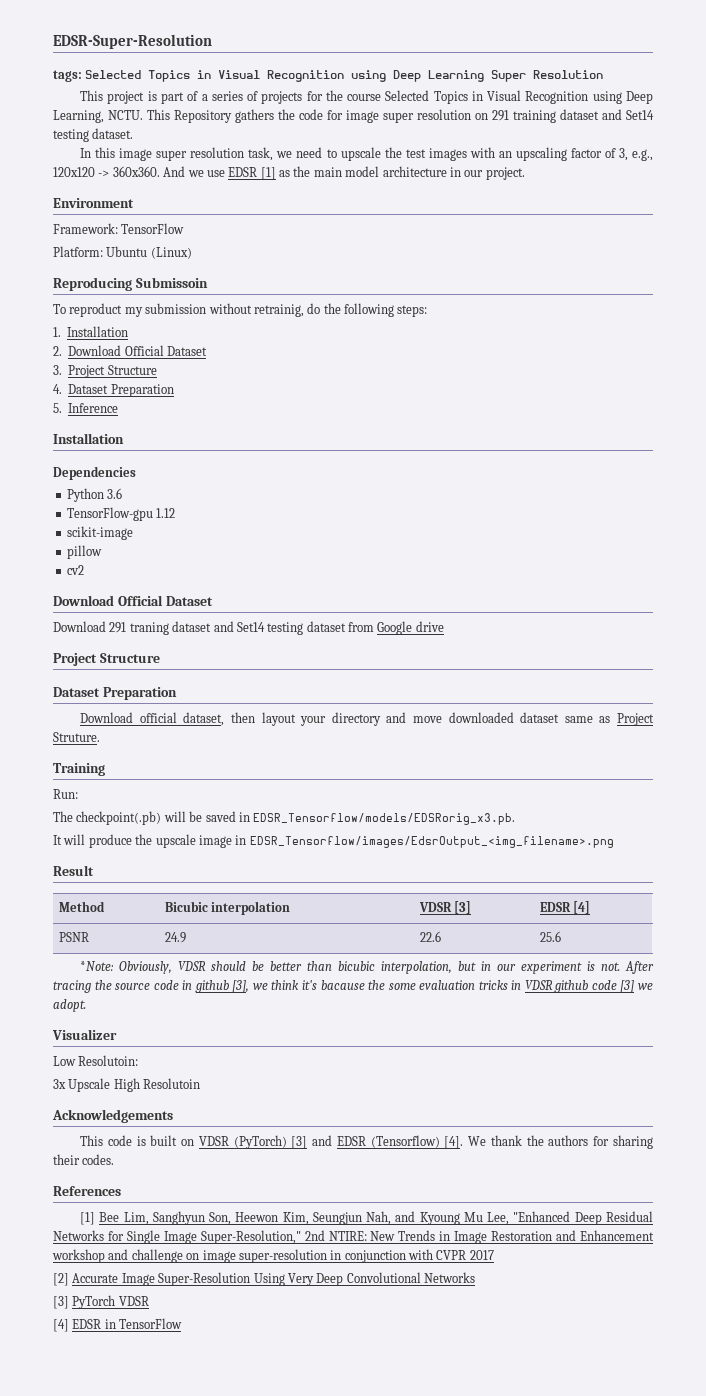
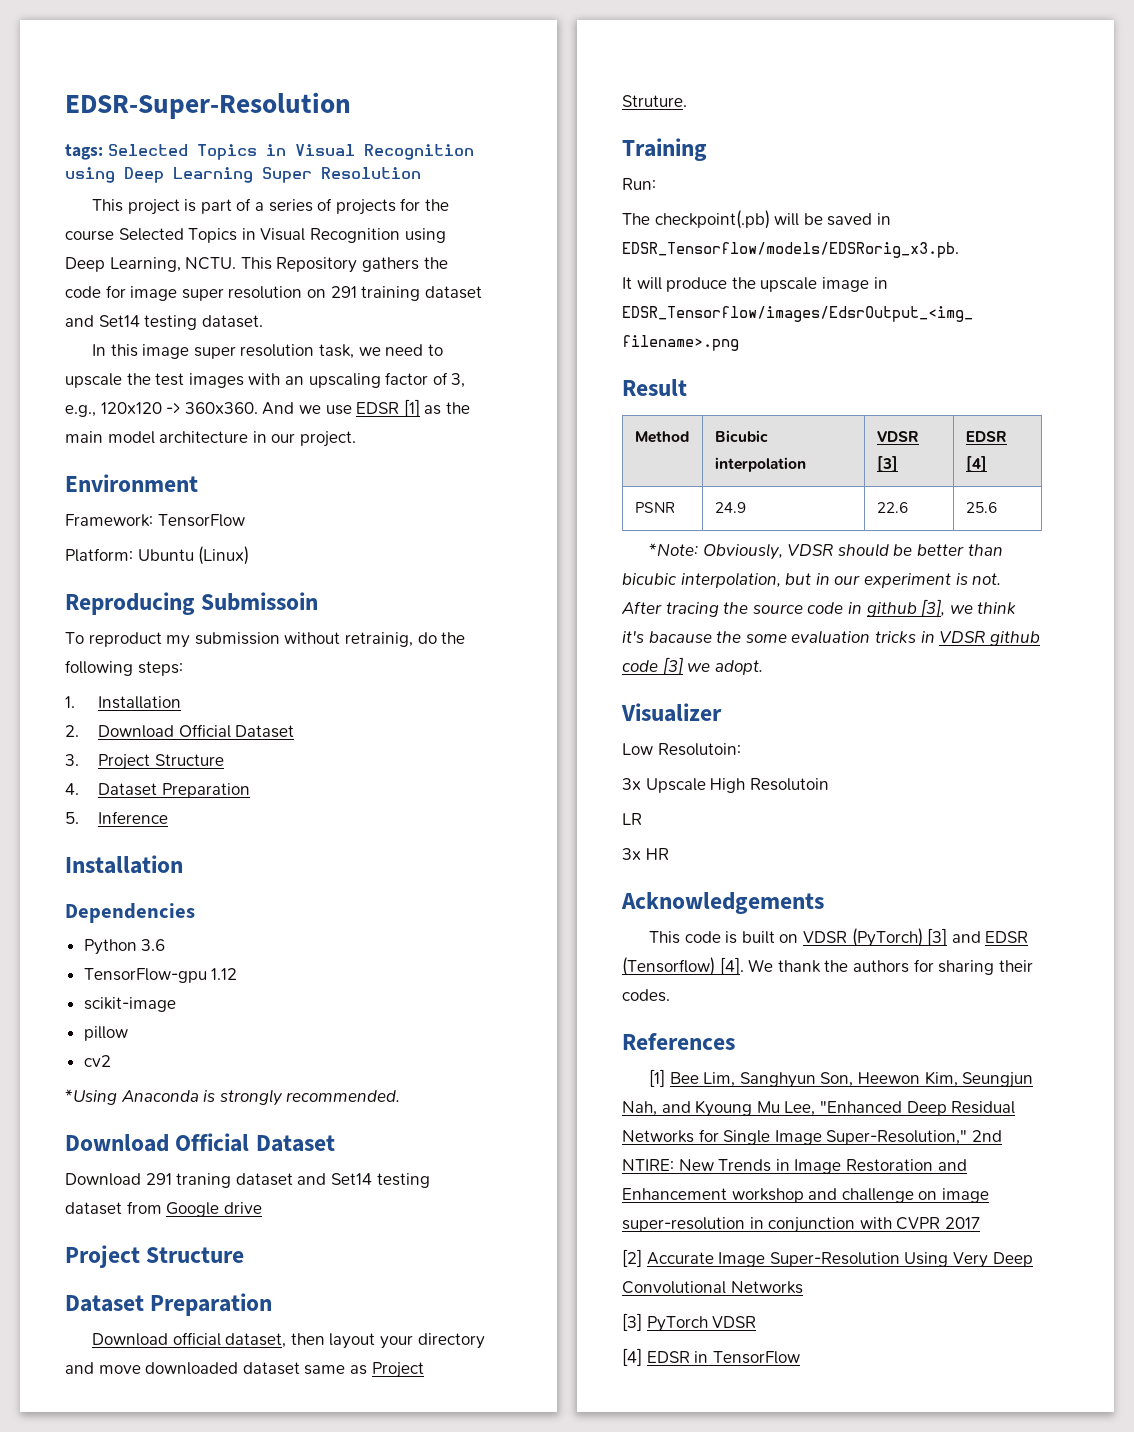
(84, 570) none -> [65,1089,401,1106] // *Using Anaconda is strongly recommended.
(201, 1083) none -> [622,813,642,825] [622,848,669,860] // LR // 3x HR

